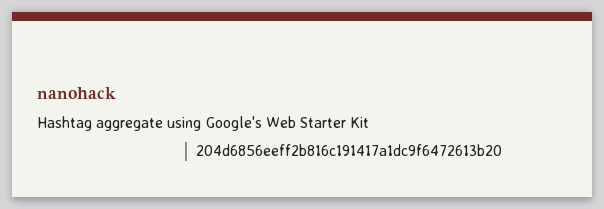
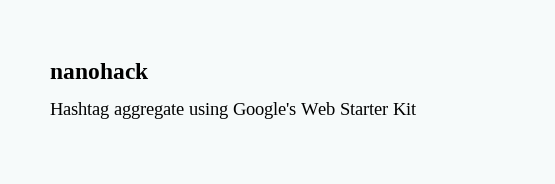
[196,144,502,156] // 204d6856eeff2b816c191417a1dc9f6472613b20 -> (417, 109) none

